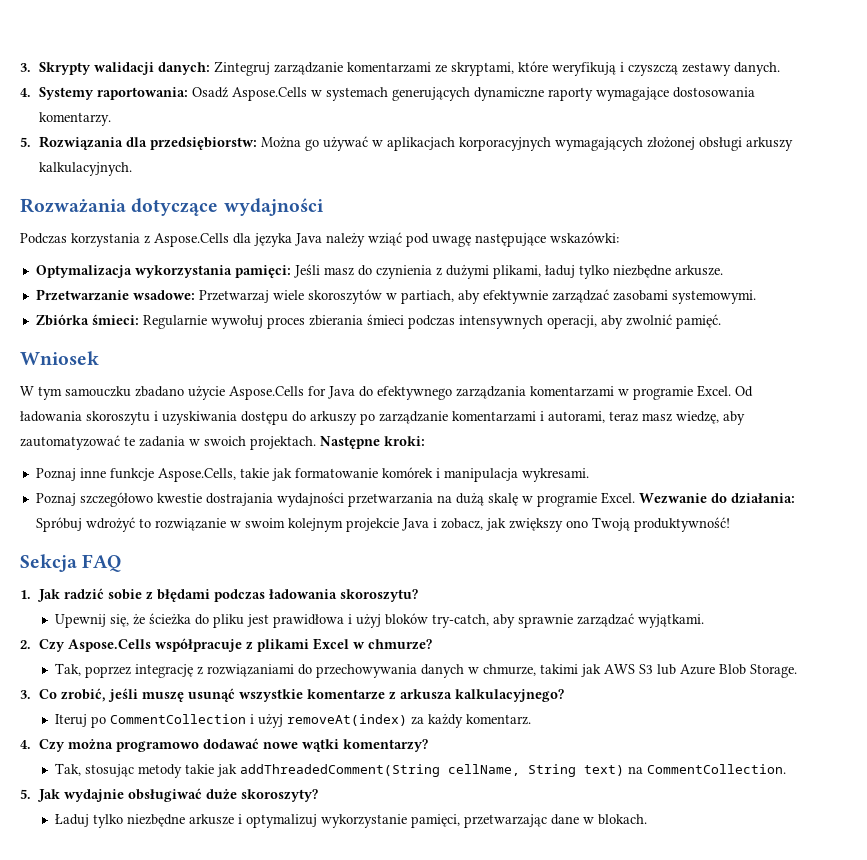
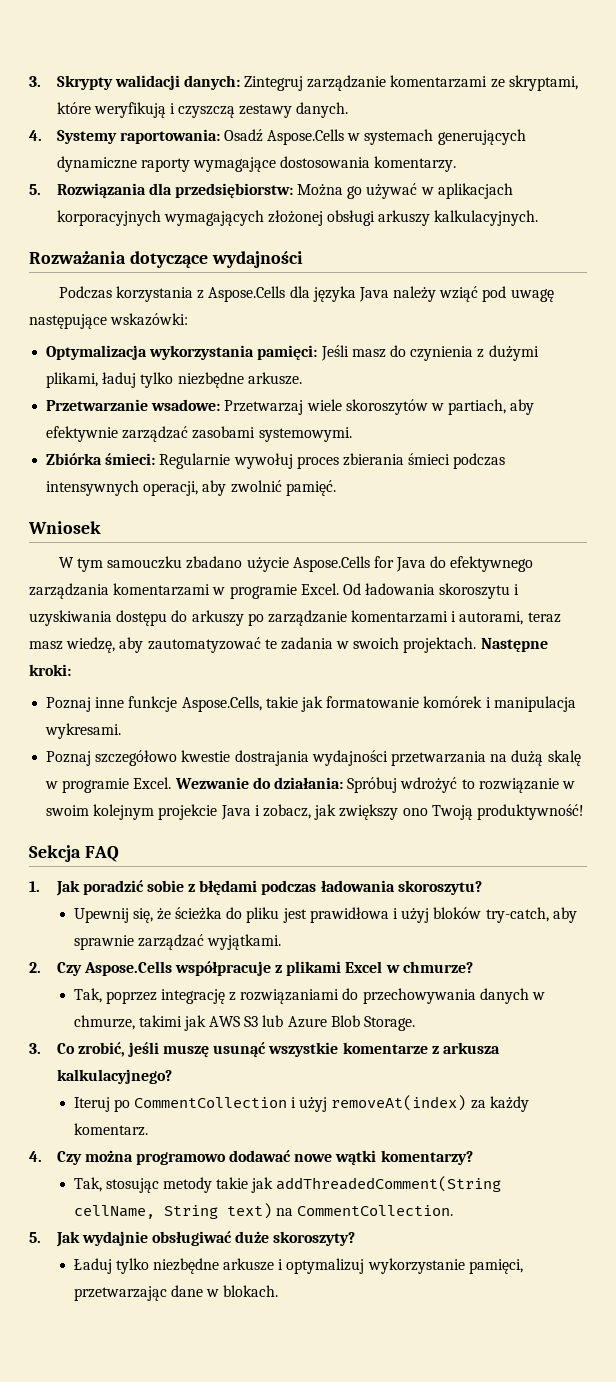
[63,588,104,600] radzić -> [82,880,144,895] poradzić

